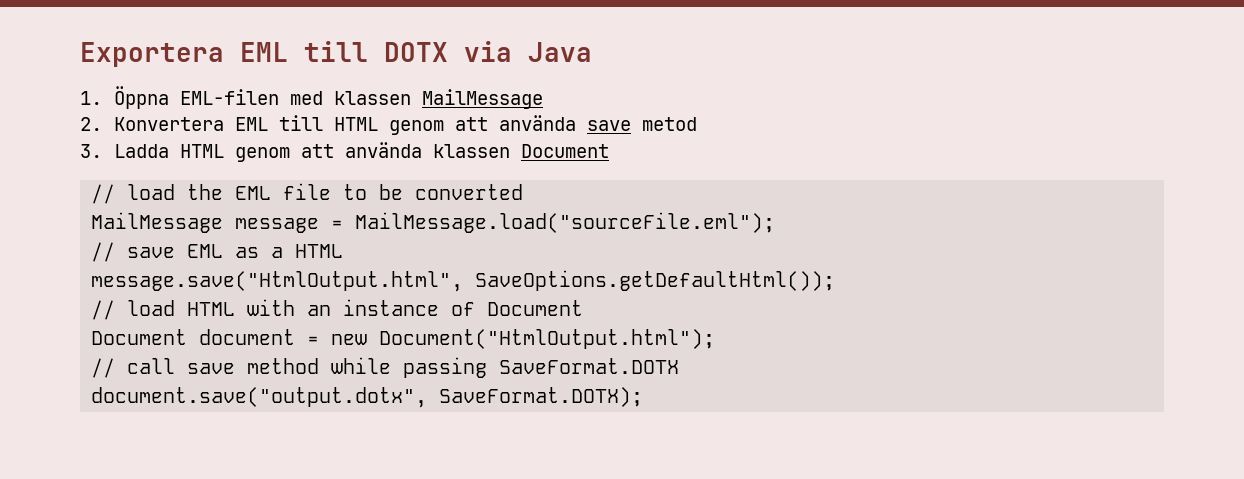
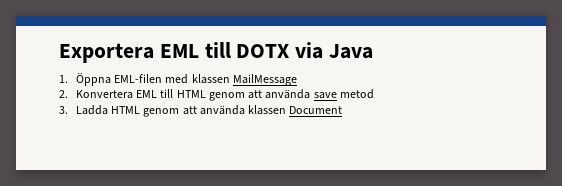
[91,183,524,204] [91,212,776,233] [91,242,344,262] [91,270,836,292] [91,299,584,320] [91,329,716,349] [91,357,680,378] [91,387,644,408] // // load the EML file to be converted // MailMessage message = MailMessage.load("sourceFile.eml"); // // save EML as a HTML // message.save("HtmlOutput.html", SaveOptions.getDefaultHtml()); // // load HTML with an instance of Document // Document document = new Document("HtmlOutput.html"); // // call save method while passing SaveFormat.DOTX // document.save("output.dotx", SaveFormat.DOTX); -> (343, 110) none

